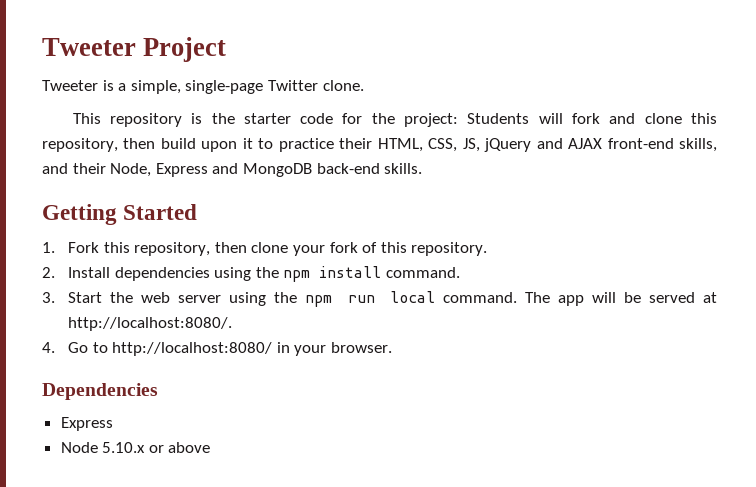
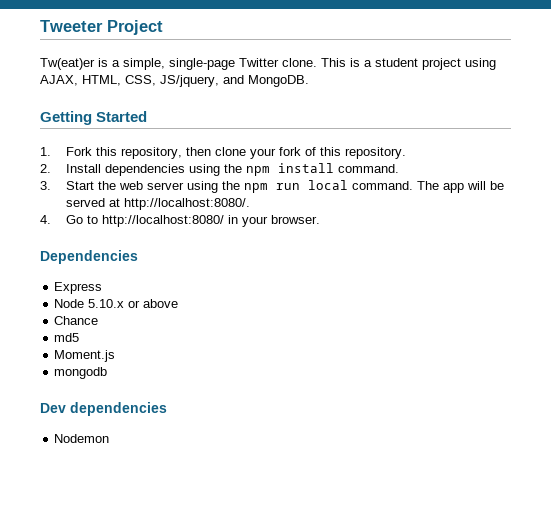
[42,80,98,91] Tweeter -> [40,58,95,70] Tw(eat)er
[72,113,717,127] [42,138,717,152] [42,163,423,177] // This repository is the starter code for the project: Students will fork and clone this repository, then build upon it to practice their HTML, CSS, JS, jQuery and AJAX front-end skills, and their Node, Express and MongoDB back-end skills. -> [321,58,496,70] [40,75,309,87] This is a student project using AJAX, HTML, CSS, JS/jquery, and MongoDB.
(211, 447) none -> [54,316,99,325] [54,333,80,342] [54,350,116,362] [54,367,108,379] [40,402,167,416] [54,434,110,443] // Chance // md5 // Moment.js // mongodb // Dev dependencies // Nodemon

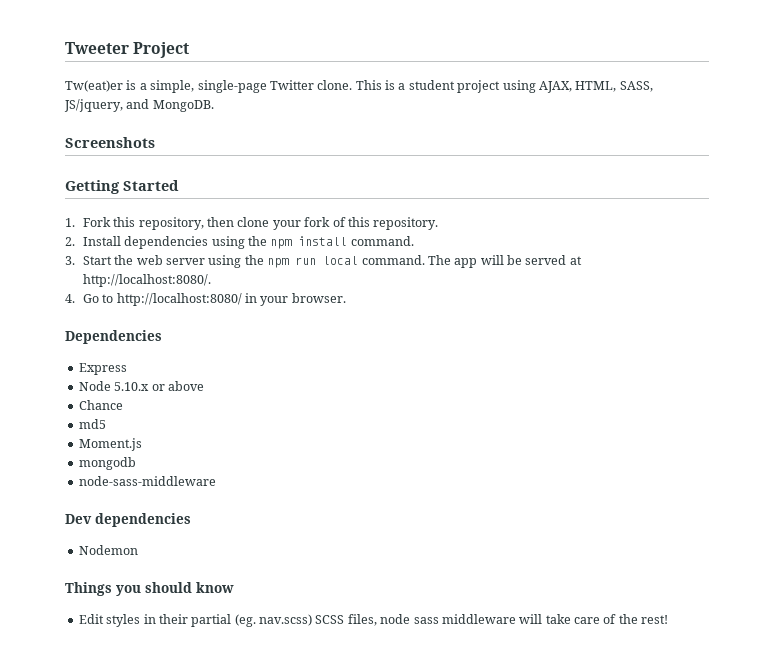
[125,75,156,86] CSS, -> [619,81,653,92] SASS,
(309, 81) none -> [65,137,155,148] // Screenshots
(108, 373) none -> [78,476,216,486] // node-sass-middleware
(110, 438) none -> [65,582,234,596] [78,614,669,627] // Things you should know // Edit styles in their partial (eg. nav.scss) SCSS files, node sass middleware will take care of the rest!

